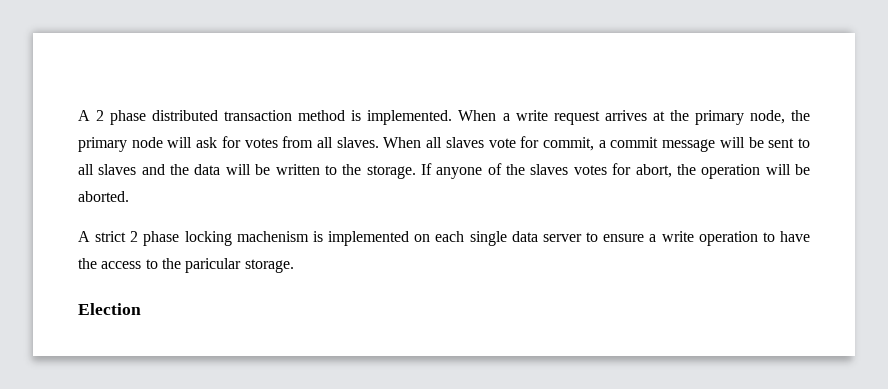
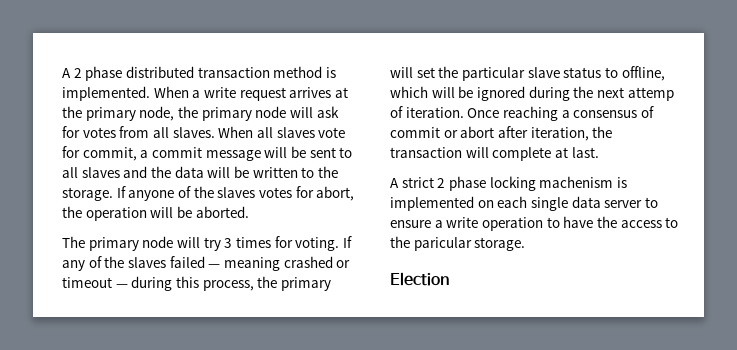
(129, 196) none -> [62,236,352,251] [62,256,351,271] [62,276,331,291] [390,66,665,81] [390,86,674,101] [390,106,654,121] [390,126,613,141] [390,147,599,161] // The primary node will try 3 times for voting. If any of the slaves failed — meaning crashed or timeout — during this process, the primary will set the particular slave status to offline, which will be ignored during the next attemp of iteration. Once reaching a consensus of commit or abort after iteration, the transaction will complete at last.

